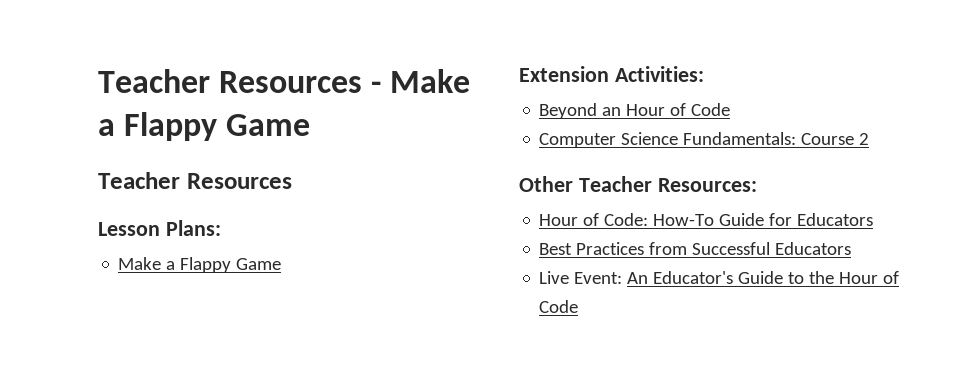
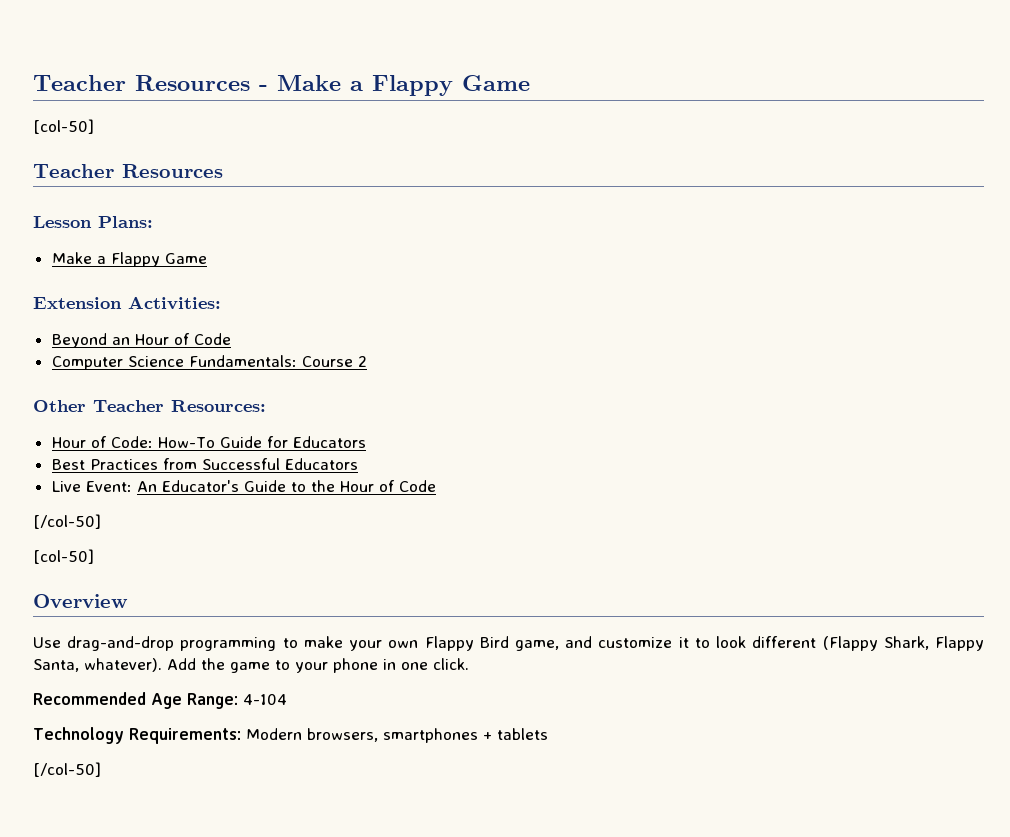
(311, 125) none -> [33,119,94,134] // [col-50]
(579, 306) none -> [33,514,101,529] [33,549,94,564] [33,594,128,608] [33,636,984,651] [33,658,469,673] [33,692,287,709] [33,727,548,744] [33,762,101,777] // [/col-50] // [col-50] // Overview // Use drag-and-drop programming to make your own Flappy Bird game, and customize it to look different (Flappy Shark, Flappy Santa, whatever). Add the game to your phone in one click. // Recommended Age Range: 4-104 // Technology Requirements: Modern browsers, smartphones + tablets // [/col-50]

